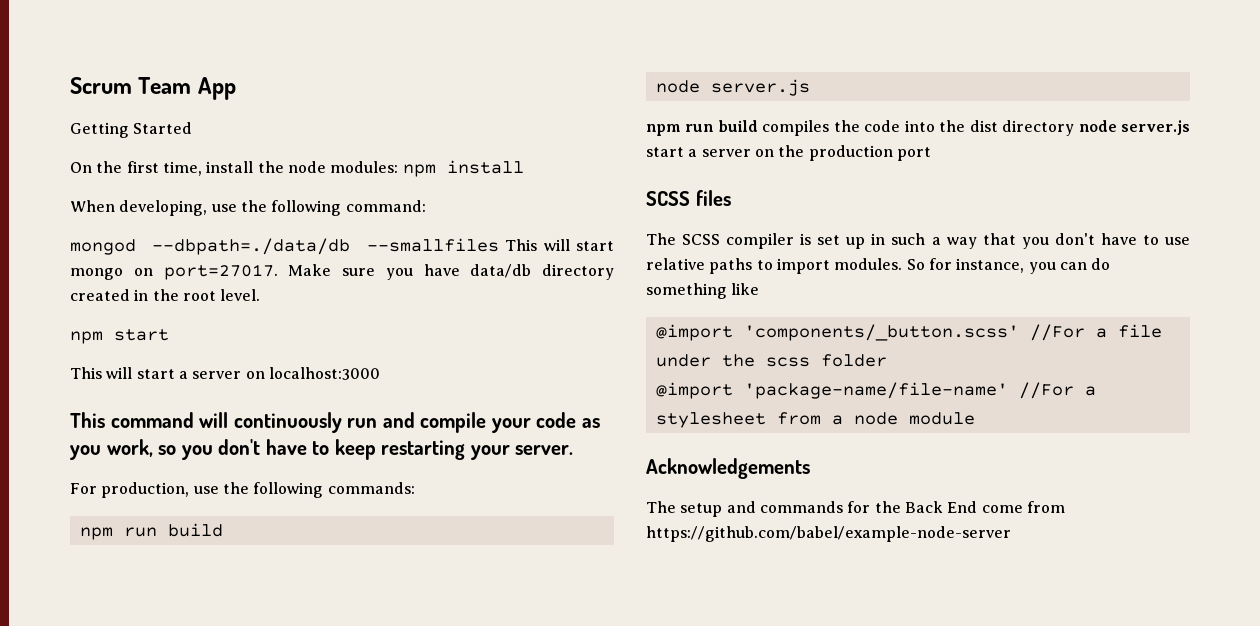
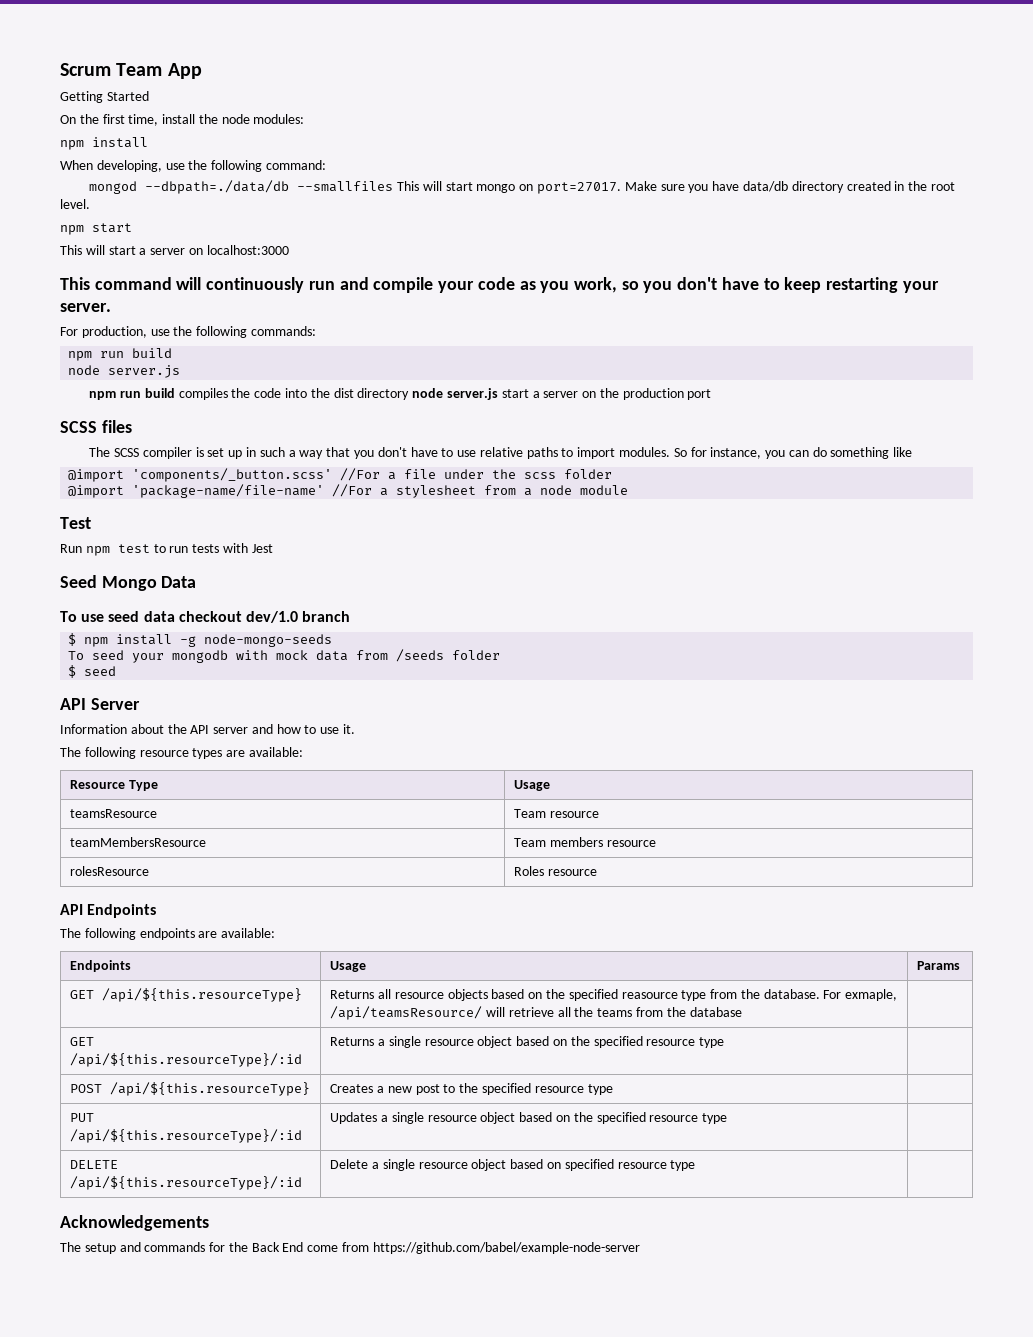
(399, 167) none -> (305, 119) //
(975, 418) none -> [60,517,91,529] [60,543,273,556] [60,575,197,591] [60,611,351,623] [68,633,333,647] [68,649,501,663] [68,665,117,678] [60,698,140,710] [60,724,356,734] [60,747,303,759] [70,780,159,791] [514,780,551,791] [70,809,158,818] [514,809,600,818] [70,837,207,847] [514,837,656,847] [70,866,150,876] [514,866,598,876] [60,904,157,918] [60,928,276,940] [70,960,132,972] [330,961,367,972] [917,961,961,970] [70,988,303,1002] [330,989,898,1001] [330,1006,742,1020] [70,1037,95,1046] [70,1053,303,1067] [330,1036,725,1048] [70,1082,311,1096] [330,1083,613,1095] [70,1113,95,1122] [70,1129,303,1143] [330,1112,728,1124] [70,1160,119,1169] [70,1176,303,1190] [330,1159,696,1171] // Test // Run npm test to run tests with Jest // Seed Mongo Data // To use seed data checkout dev/1.0 branch // $ npm install -g node-mongo-seeds // To seed your mongodb with mock data from /seeds folder // $ seed // API Server // Information about the API server and how to use it. // The following resource types are available: // Resource Type | Usage // teamsResource | Team resource // teamMembersResource | Team members resource // rolesResource | Roles resource // API Endpoints // The following endpoints are available: // Endpoints | Usage | Params // GET /api/${this.resourceType} | Returns all resource objects based on the specified reasource type from the database. For exmaple, /api/teamsResource/ will retrieve all the teams from the database | // GET /api/${this.resourceType}/:id | Returns a single resource object based on the specified resource type | // POST /api/${this.resourceType} | Creates a new post to the specified resource type | // PUT /api/${this.resourceType}/:id | Updates a single resource object based on the specified resource type | // DELETE /api/${this.resourceType}/:id | Delete a single resource object based on specified resource type |

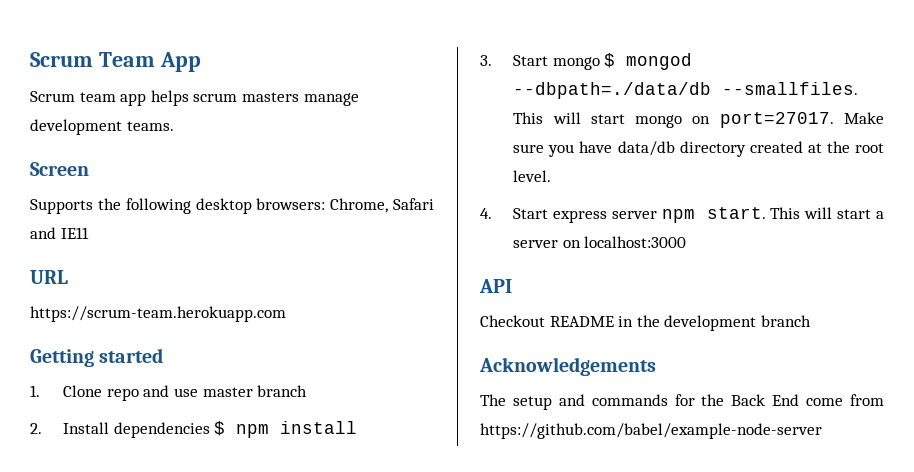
[60,91,149,103] [60,114,305,126] [60,137,148,150] [60,160,326,172] Getting Started // On the first time, install the node modules: // npm install // When developing, use the following command: // -> [30,90,359,106] [30,119,174,135] [30,162,89,176] [30,198,434,214] [30,227,89,239] [30,270,68,284] [30,306,286,322] [30,348,164,367] [30,385,308,401] [30,421,358,438] [480,53,616,70] Scrum team app helps scrum masters manage development teams. // Screen // Supports the following desktop browsers: Chrome, Safari and IE11 // URL // https://scrum-team.herokuapp.com // Getting started // 1. Clone repo and use master branch // 2. Install dependencies $ npm install // 3. Start mongo $
[297,181,394,192] --smallfiles -> [722,82,859,95] --smallfiles.
[894,181,905,191] in -> [807,143,822,153] at
[60,223,132,235] npm start // -> [480,207,766,223] 4. Start express server npm start.
[60,277,939,293] [60,303,111,312] [60,326,316,338] [68,348,173,361] [68,365,181,378] [89,388,712,400] [60,420,132,433] [89,447,913,459] [68,468,613,482] [68,484,629,498] [60,517,91,529] [60,543,273,556] [60,575,197,591] [60,611,351,623] [68,633,333,647] [68,649,501,663] [68,665,117,678] [60,698,140,710] [60,724,356,734] [60,747,303,759] [70,780,159,791] [514,780,551,791] [70,809,158,818] [514,809,600,818] [70,837,207,847] [514,837,656,847] [70,866,150,876] [514,866,598,876] [60,904,157,918] [60,928,276,940] [70,960,132,972] [330,961,367,972] [917,961,961,970] [70,988,303,1002] [330,989,898,1001] [330,1006,742,1020] [70,1037,95,1046] [70,1053,303,1067] [330,1036,725,1048] [70,1082,311,1096] [330,1083,613,1095] [70,1113,95,1122] [70,1129,303,1143] [330,1112,728,1124] [70,1160,119,1169] [70,1176,303,1190] [330,1159,696,1171] This command will continuously run and compile your code as you work, so you don't have to keep restarting your server. // For production, use the following commands: // npm run build // node server.js // npm run build compiles the code into the dist directory node server.js start a server on the production port // SCSS files // The SCSS compiler is set up in such a way that you don't have to use relative paths to import modules. So for instance, you can do something like // @import 'components/_button.scss' //For a file under the scss folder // @import 'package-name/file-name' //For a stylesheet from a node module // Test // Run npm test to run tests with Jest // Seed Mongo Data // To use seed data checkout dev/1.0 branch // $ npm install -g node-mongo-seeds // To seed your mongodb with mock data from /seeds folder // $ seed // API Server // Information about the API server and how to use it. // The following resource types are available: // Resource Type | Usage // teamsResource | Team resource // teamMembersResource | Team members resource // rolesResource | Roles resource // API Endpoints // The following endpoints are available: // Endpoints | Usage | Params // GET /api/${this.resourceType} | Returns all resource objects based on the specified reasource type from the database. For exmaple, /api/teamsResource/ will retrieve all the teams from the database | // GET /api/${this.resourceType}/:id | Returns a single resource object based on the specified resource type | // POST /api/${this.resourceType} | Creates a new post to the specified resource type | // PUT /api/${this.resourceType}/:id | Updates a single resource object based on the specified resource type | // DELETE /api/${this.resourceType}/:id | Delete a single resource object based on specified resource type | -> [479,279,512,293] [480,315,811,331] API // Checkout README in the development branch

